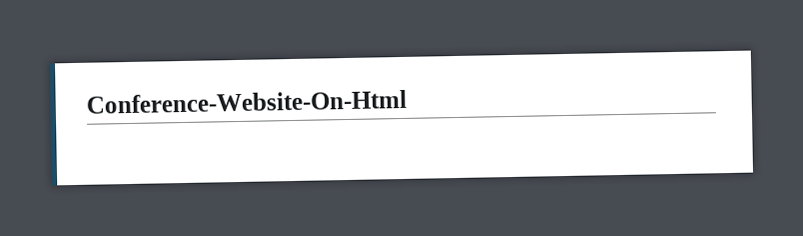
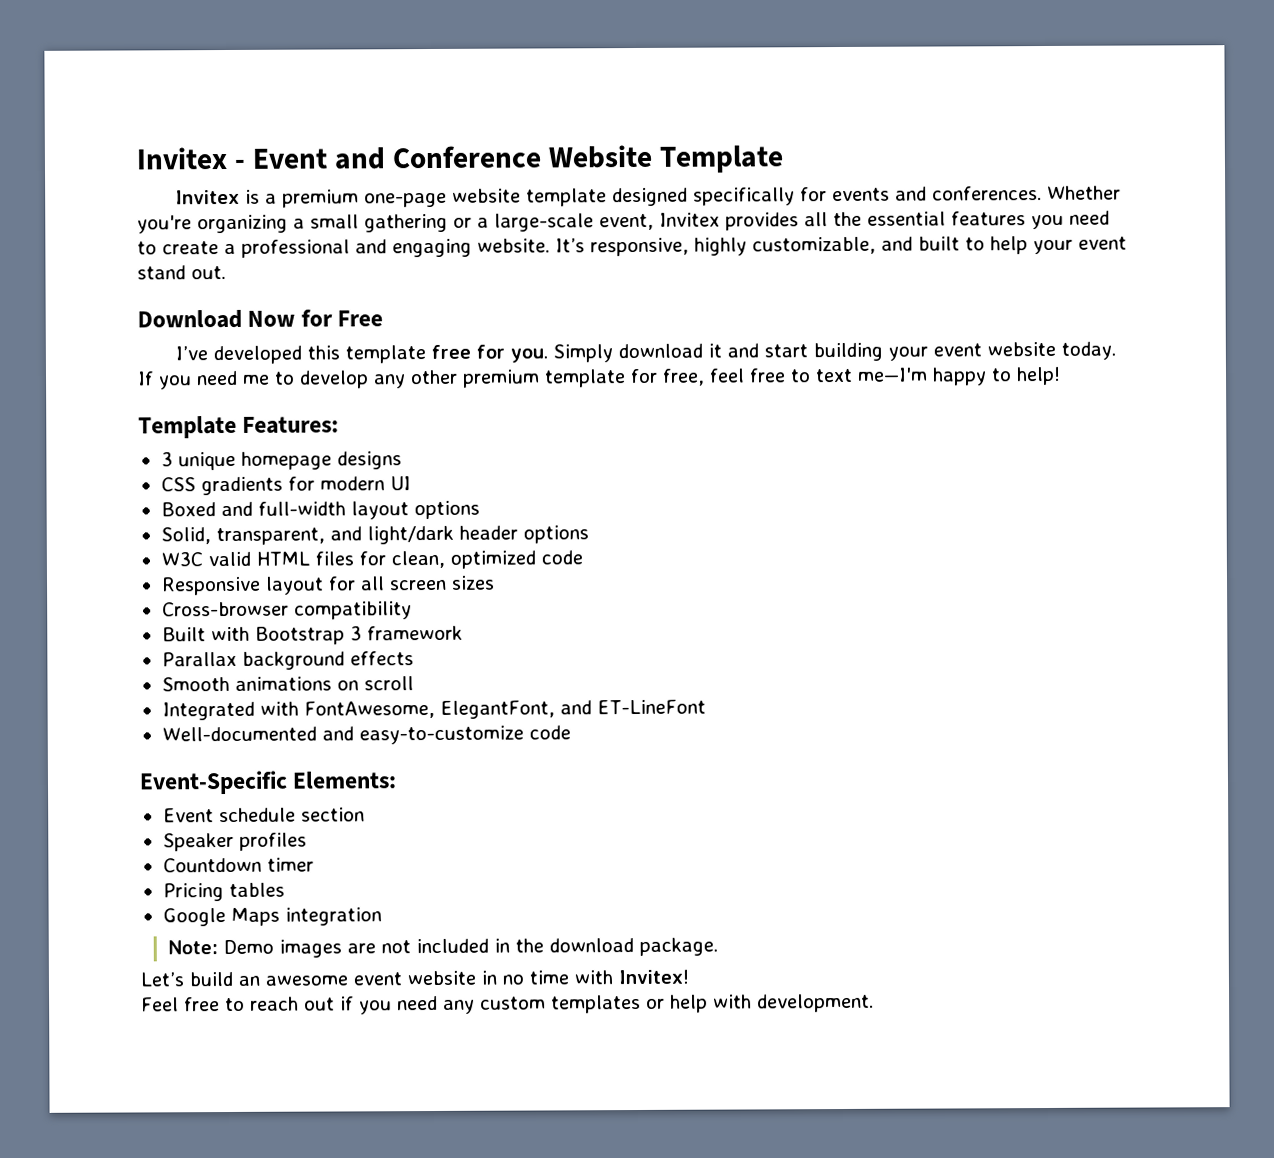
[86,89,407,114] Conference-Website-On-Html -> [136,144,784,173] [174,185,1121,208] [137,210,1110,234] [137,236,1127,258] [137,265,226,280] [137,309,384,329] [174,341,1116,365] [137,366,1061,390] [138,415,340,439] [160,451,402,471] [160,476,411,496] [160,500,480,520] [160,525,589,546] [160,550,583,569] [160,575,495,596] [161,601,412,620] [161,625,463,645] [161,651,414,670] [161,676,414,692] [161,699,706,721] [161,725,571,745] [139,770,398,795] [162,807,365,823] [162,832,307,852] [162,857,314,873] [162,882,285,902] [162,907,382,927] [167,937,719,958] [140,969,689,987] [141,993,874,1015] Invitex - Event and Conference Website Template // Invitex is a premium one-page website template designed specifically for events and conferences. Whether you're organizing a small gathering or a large-scale event, Invitex provides all the essential features you need to create a professional and engaging website. It’s responsive, highly customizable, and built to help your event stand out. // Download Now for Free // I’ve developed this template free for you. Simply download it and start building your event website today. If you need me to develop any other premium template for free, feel free to text me—I'm happy to help! // Template Features: // 3 unique homepage designs // CSS gradients for modern UI // Boxed and full-width layout options // Solid, transparent, and light/dark header options // W3C valid HTML files for clean, optimized code // Responsive layout for all screen sizes // Cross-browser compatibility // Built with Bootstrap 3 framework // Parallax background effects // Smooth animations on scroll // Integrated with FontAwesome, ElegantFont, and ET-LineFont // Well-documented and easy-to-customize code // Event-Specific Elements: // Event schedule section // Speaker profiles // Countdown timer // Pricing tables // Google Maps integration // Note: Demo images are not included in the download package. // Let’s build an awesome event website in no time with Invitex! // Feel free to reach out if you need any custom templates or help with development.

